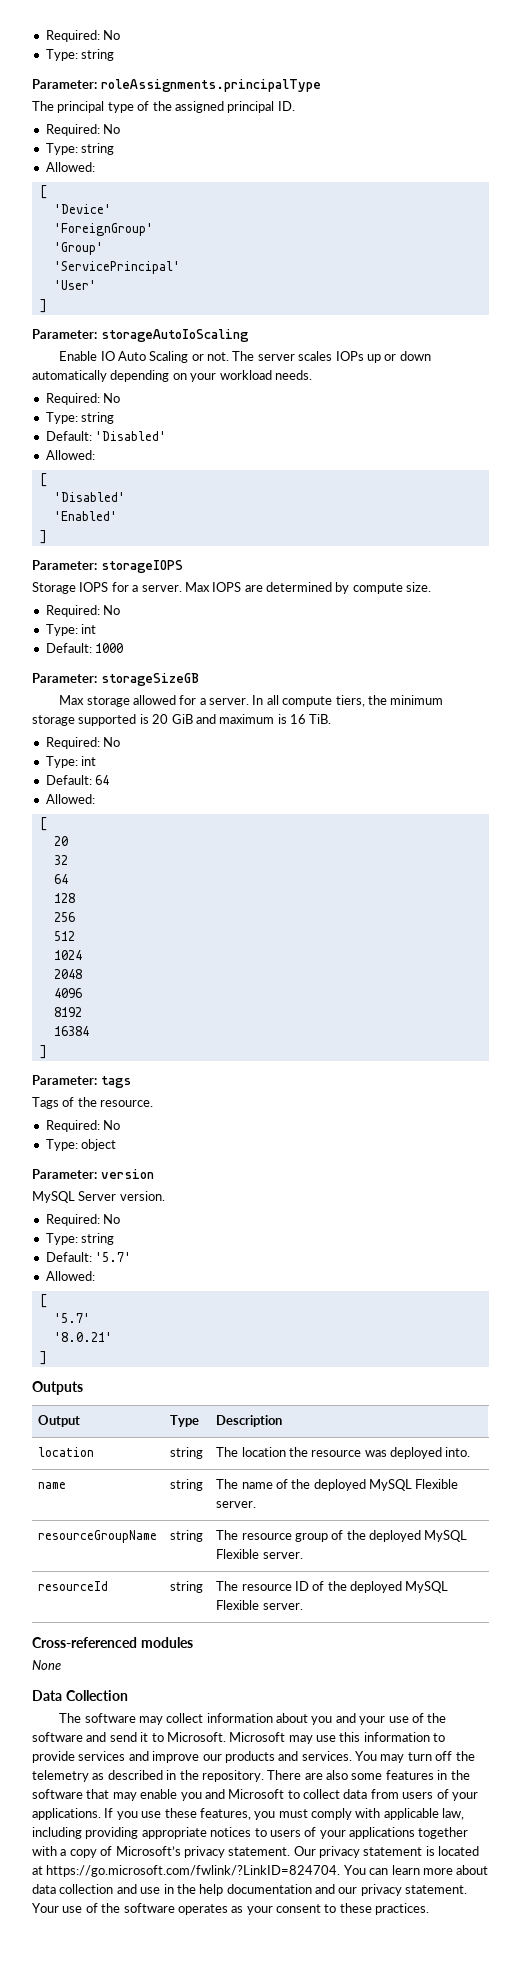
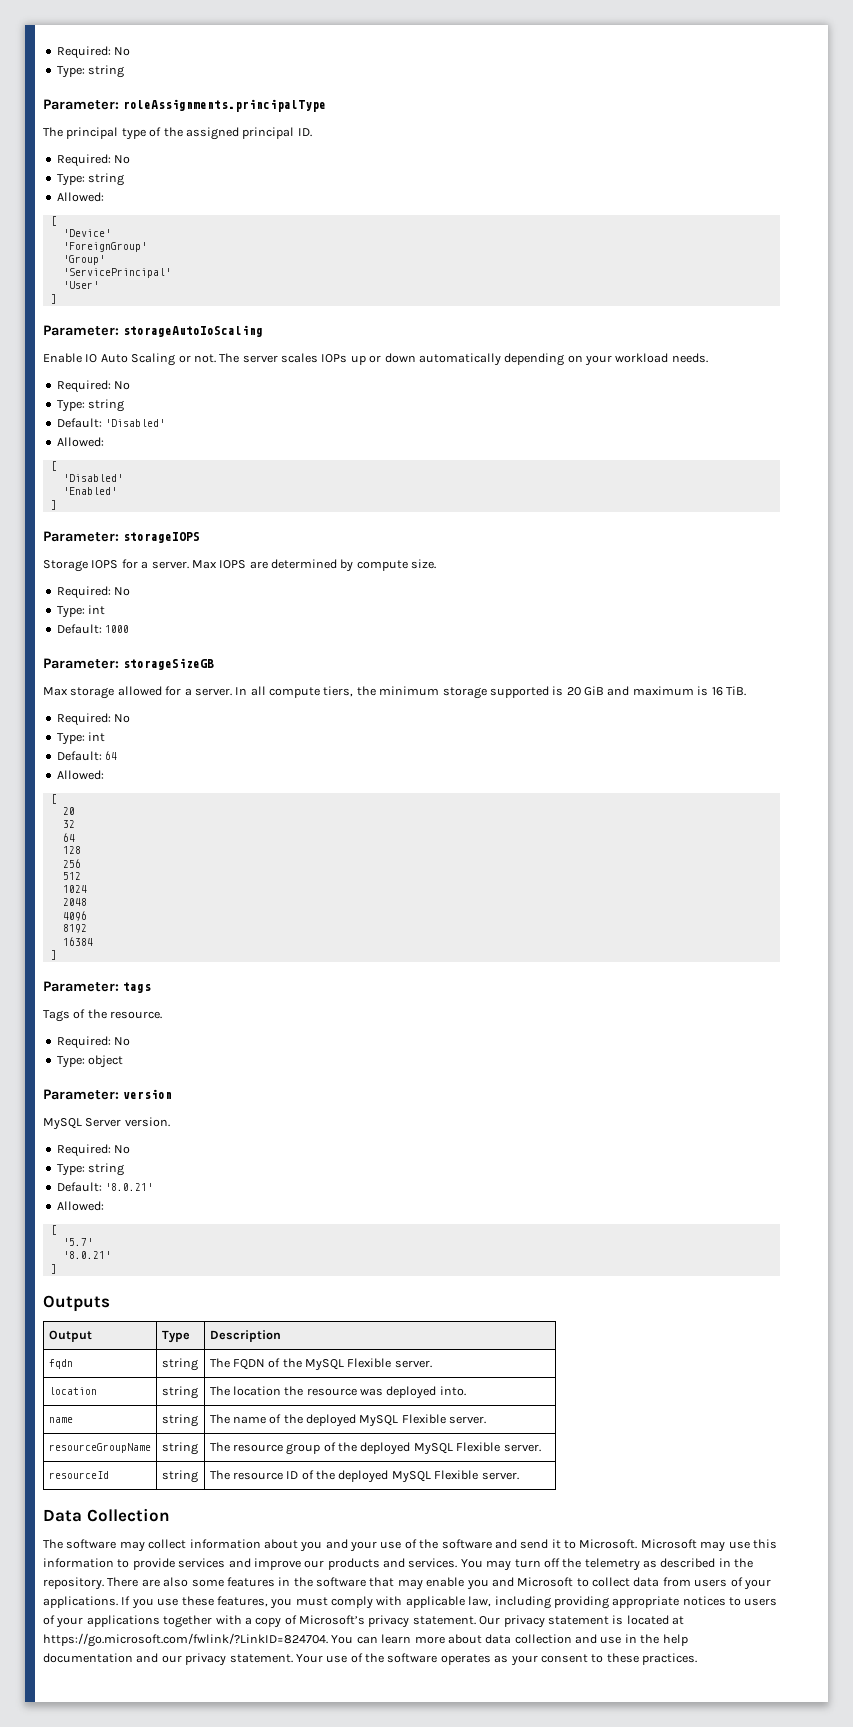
[95,1252,132,1262] '5.7' -> [105,1183,154,1191] '8.0.21'
(283, 1421) none -> [48,1359,73,1369] [161,1358,198,1371] [209,1358,432,1371] // fqdn | string | The FQDN of the MySQL Flexible server.
[32,1637,193,1648] [32,1660,61,1670] // Cross-referenced modules // None -> (519, 1476) none

